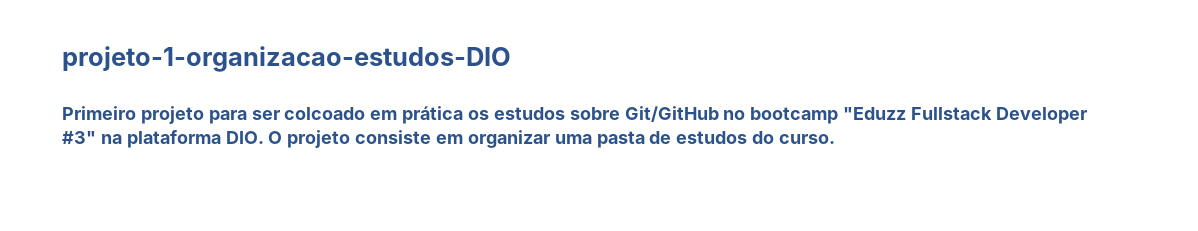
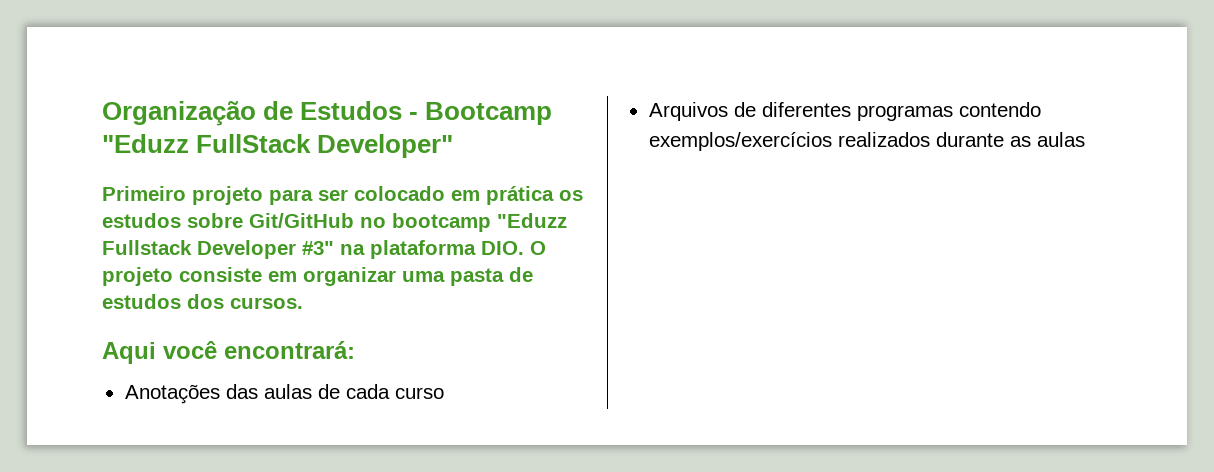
[62,46,511,72] projeto-1-organizacao-estudos-DIO -> [102,101,553,126] [102,134,454,158] Organização de Estudos - Bootcamp "Eduzz FullStack Developer"
[284,107,366,120] colcoado -> [354,186,445,201] colocado
[752,131,836,144] do curso. -> [187,294,303,309] [102,341,355,364] [124,384,444,404] [648,102,1041,121] [648,132,1085,151] dos cursos. // Aqui você encontrará: // Anotações das aulas de cada curso // Arquivos de diferentes programas contendo exemplos/exercícios realizados durante as aulas

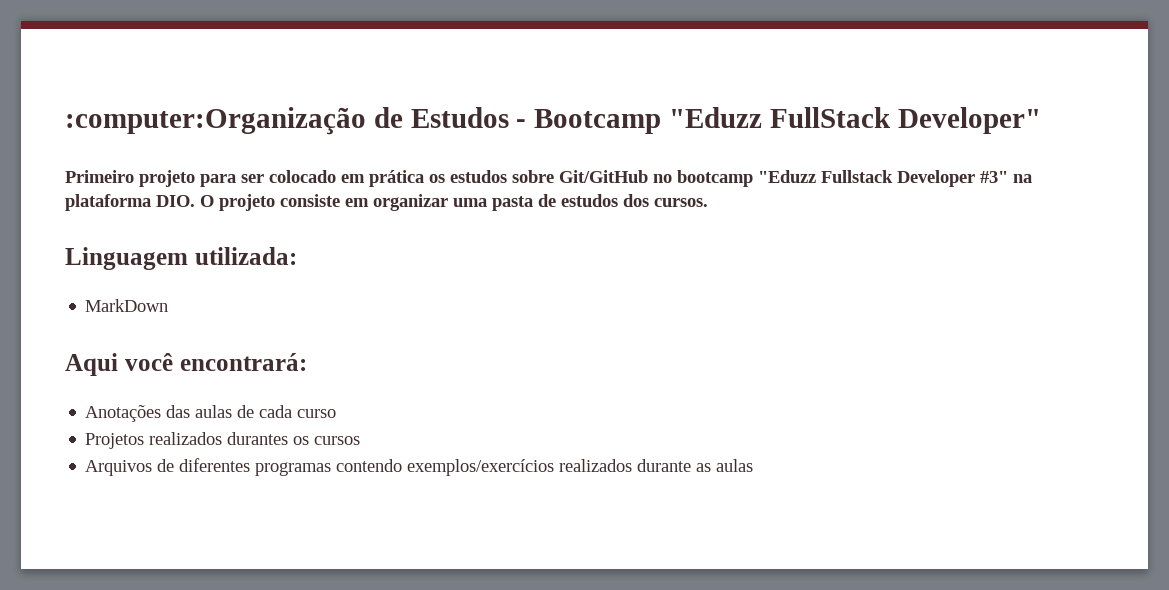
[102,101,256,126] Organização -> [65,107,366,135] :computer:Organização
(303, 303) none -> [65,247,297,270] [85,299,169,312] // Linguagem utilizada: // MarkDown
(444, 393) none -> [85,432,361,449] // Projetos realizados durantes os cursos

